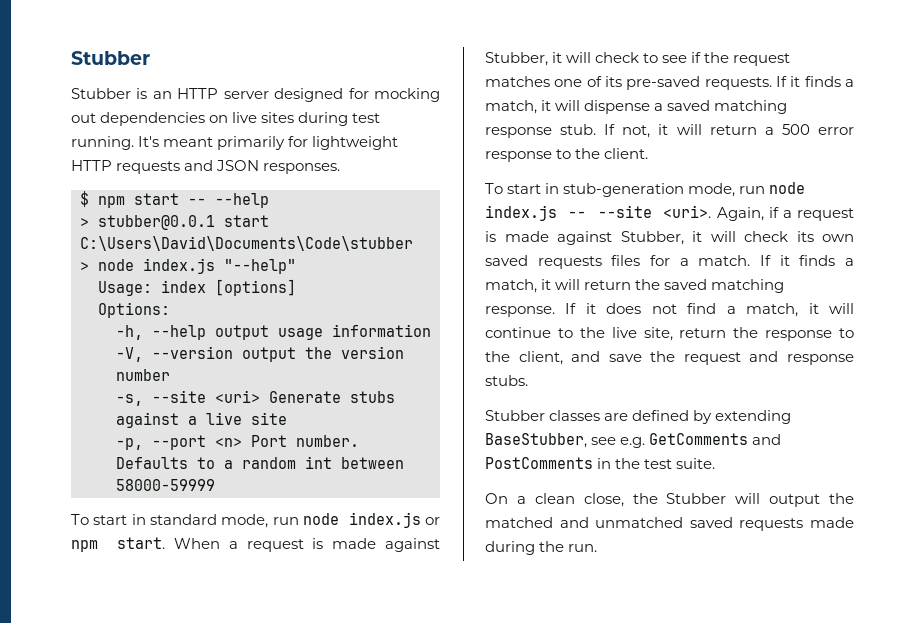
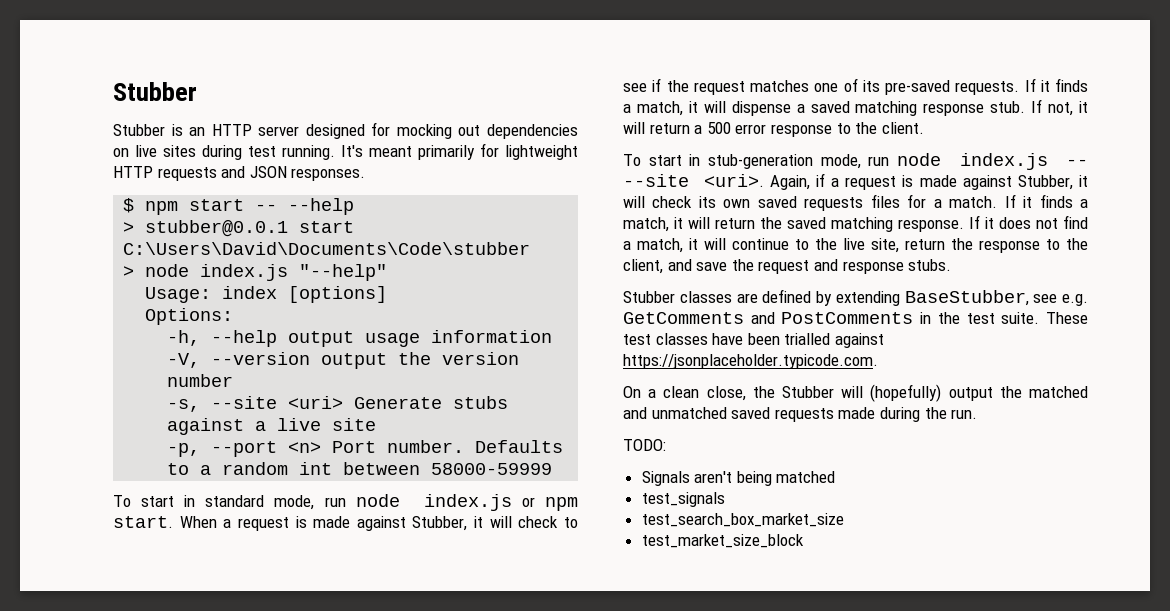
(716, 463) none -> [1046,312,1088,324] [623,333,884,348] [623,354,878,369] These test classes have been trialled against https://jsonplaceholder.typicode.com.
(761, 498) none -> [870,384,942,402] (hopefully)
(598, 548) none -> [623,439,666,451] [641,471,836,486] [641,492,725,507] [641,513,844,527] [641,534,804,548] // TODO: // Signals aren't being matched // test_signals // test_search_box_market_size // test_market_size_block

